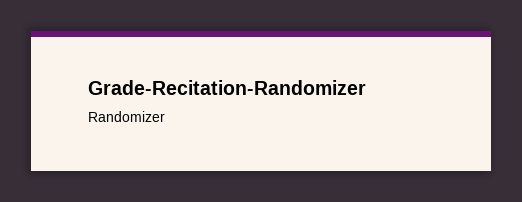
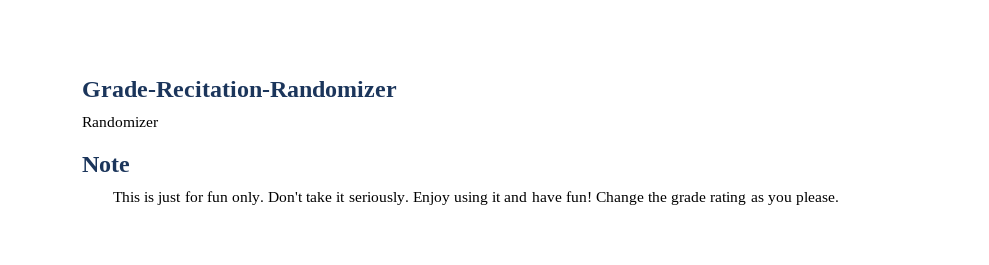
(165, 116) none -> [82,157,130,172] [112,191,840,205] // Note // This is just for fun only. Don't take it seriously. Enjoy using it and have fun! Change the grade rating as you please.

